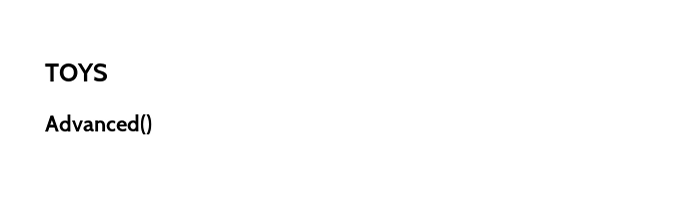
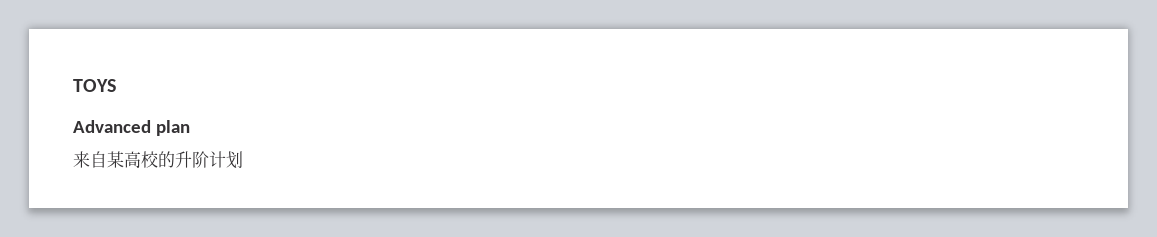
[45,114,153,135] Advanced() -> [73,120,190,136] [73,151,243,169] Advanced plan // 来自某高校的升阶计划

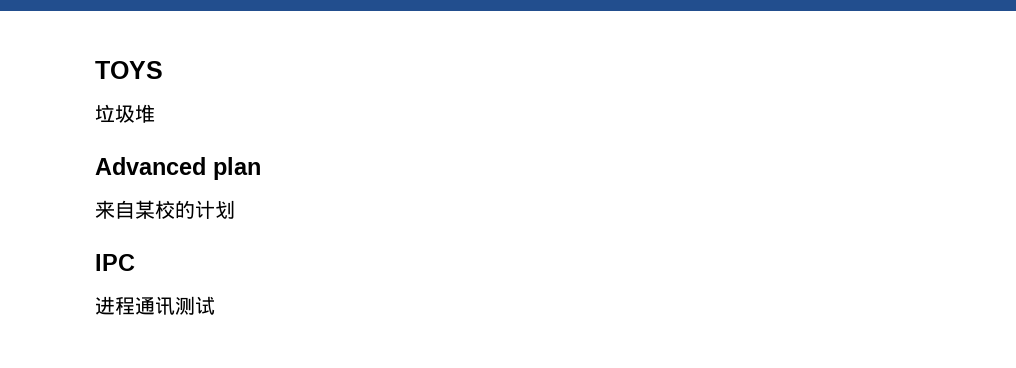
(116, 85) none -> [95,104,155,123] // 垃圾堆
[124,151,209,168] 高校的升阶 -> [155,200,195,219] 校的
(243, 160) none -> [95,254,135,271] [95,296,215,315] // IPC // 进程通讯测试

